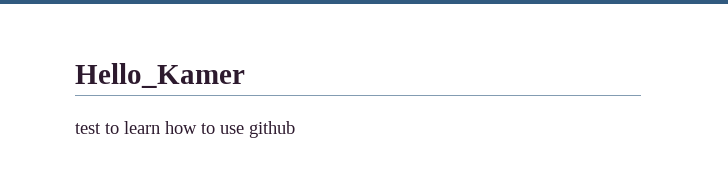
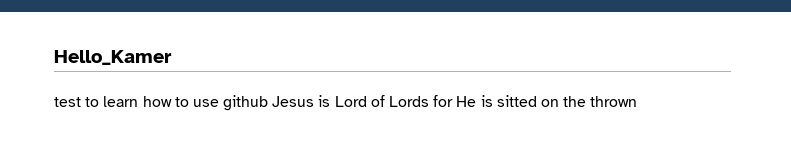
(295, 129) none -> [272,95,638,107] Jesus is Lord of Lords for He is sitted on the thrown

